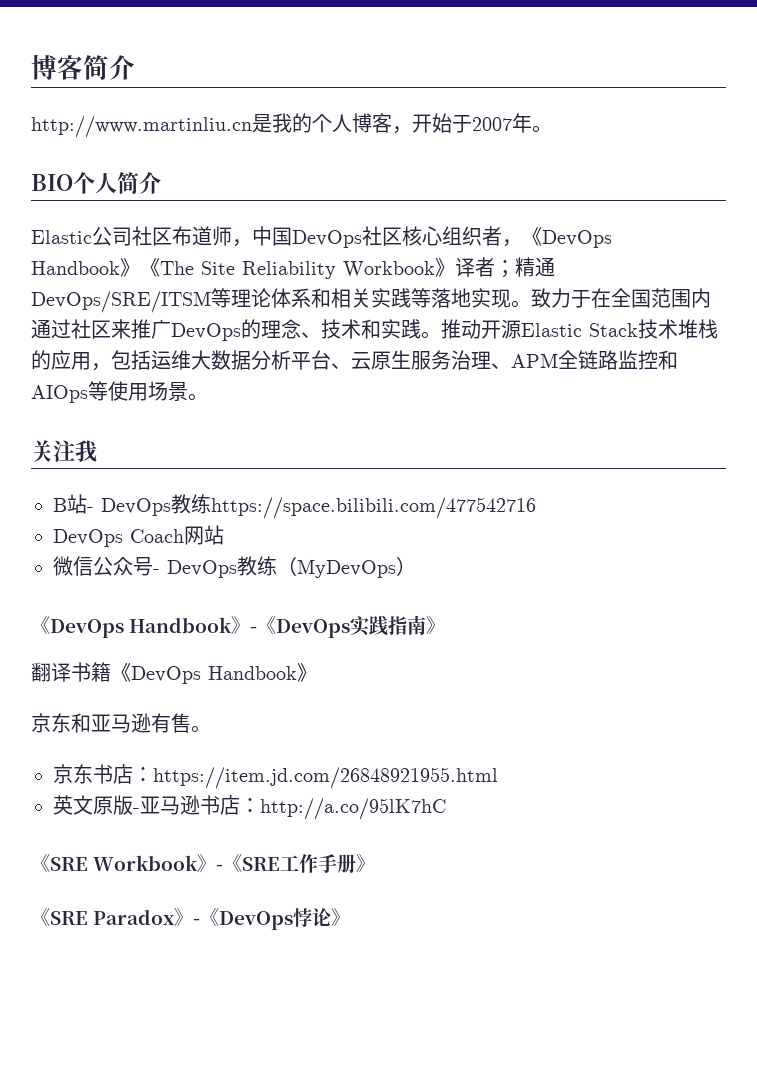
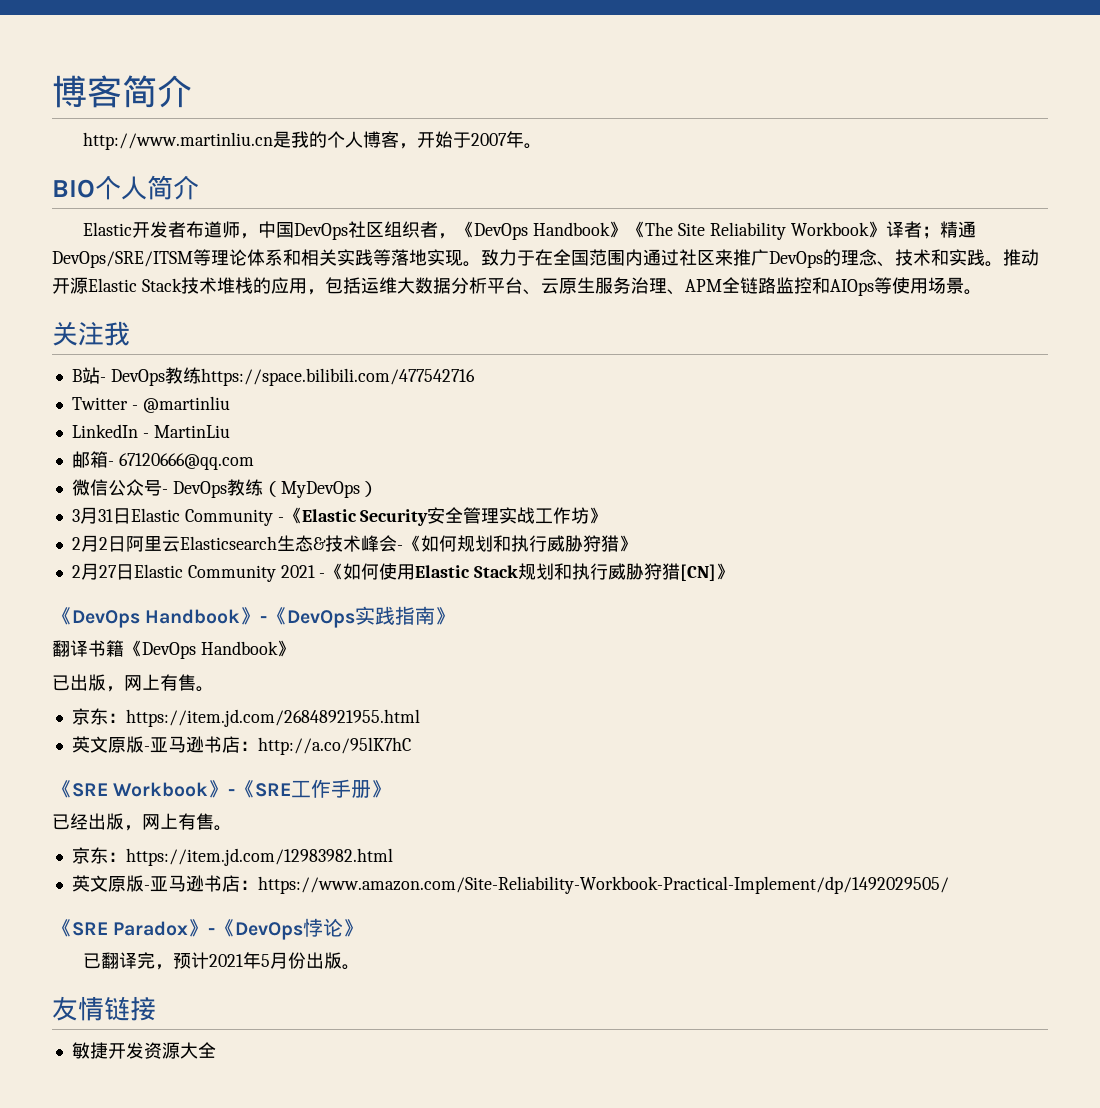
[92,226,172,246] 公司社区 -> [132,221,187,238] 开发者
[402,226,442,246] 核心 -> (385, 229) none
[53,525,224,547] DevOps Coach网站 -> [71,396,230,413] [71,424,230,438] [71,451,254,470] Twitter - @martinliu // LinkedIn - MartinLiu // 邮箱- 67120666@qq.com
(416, 566) none -> [71,507,608,526] [71,535,637,552] [71,563,735,582] // 3月31日Elastic Community -《Elastic Security安全管理实战工作坊》 // 2月2日阿里云Elasticsearch生态&技术峰会-《如何规划和执行威胁狩猎》 // 2月27日Elastic Community 2021 -《如何使用Elastic Stack规划和执行威胁狩猎[CN]》
[31,713,211,733] [53,764,133,784] 京东和亚马逊有售。 // 京东书店 -> [52,674,214,692] [71,708,108,725] 已出版，网上有售。 // 京东
(376, 863) none -> [52,813,232,831] [71,847,393,866] [71,875,949,894] // 已经出版，网上有售。 // 京东：https://item.jd.com/12983982.html // 英文原版-亚马逊书店：https://www.amazon.com/Site-Reliability-Workbook-Practical-Implement/dp/1492029505/
(351, 917) none -> [83,952,361,970] [52,996,156,1021] [71,1042,216,1059] // 已翻译完，预计2021年5月份出版。 // 友情链接 // 敏捷开发资源大全

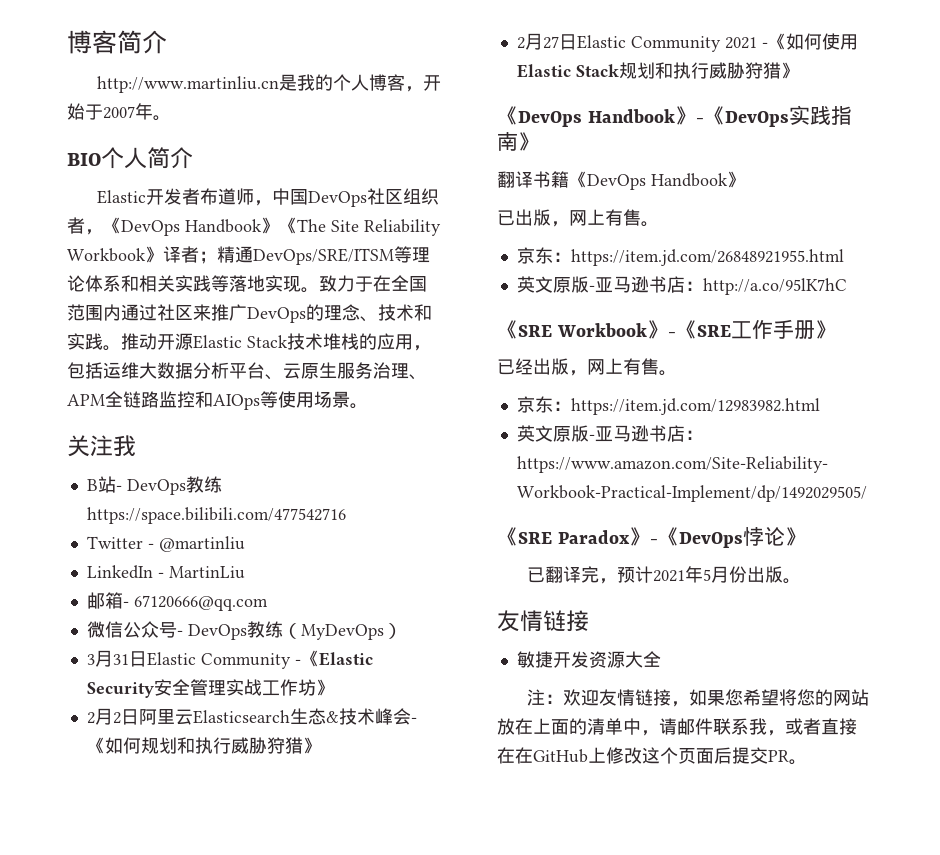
[680,564,717,581] [CN] -> (781, 70) none
(216, 1050) none -> [526,689,869,707] [497,718,857,736] [497,747,807,765] // 注：欢迎友情链接，如果您希望将您的网站放在上面的清单中，请邮件联系我，或者直接在在GitHub上修改这个页面后提交PR。

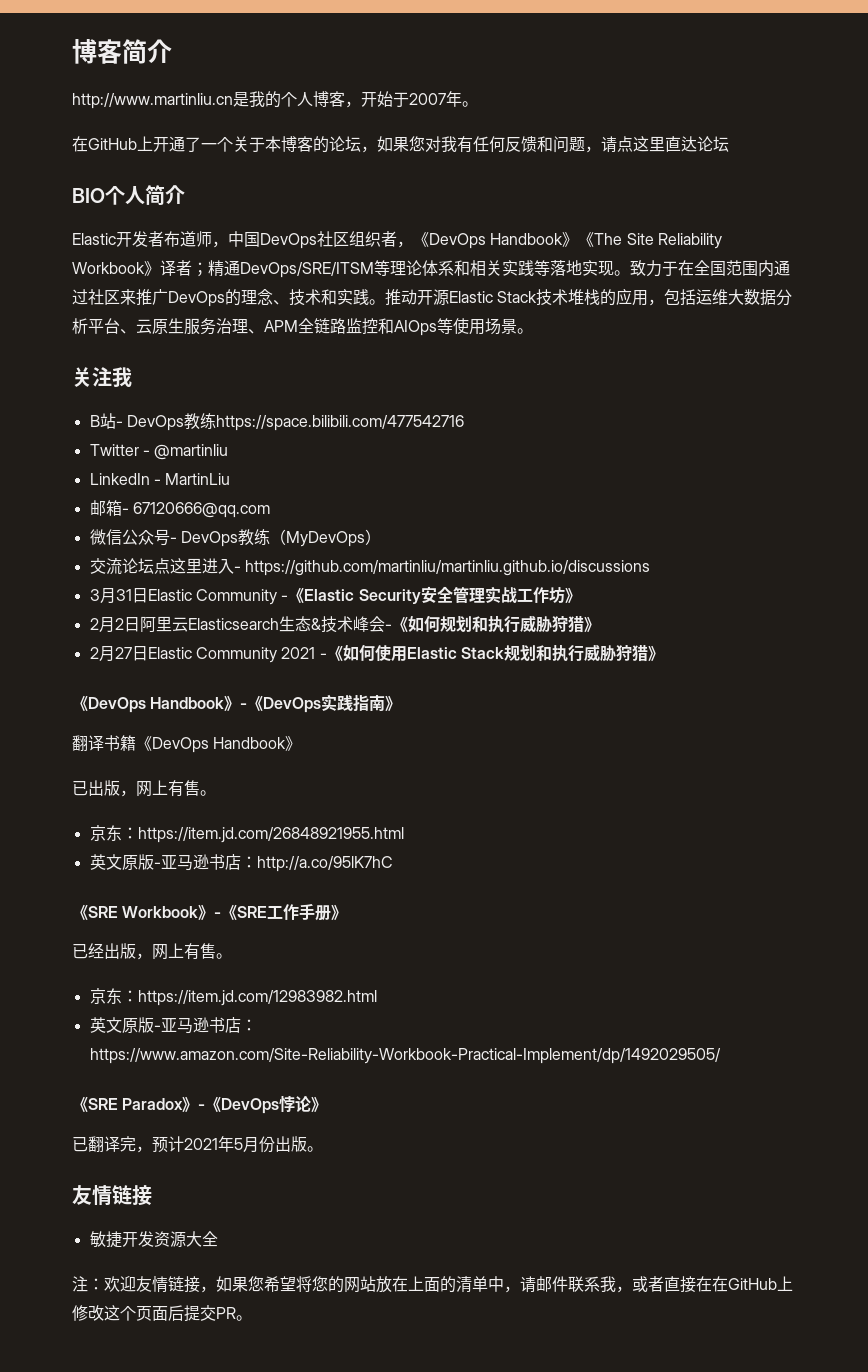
(171, 118) none -> [72,136,729,153] // 在GitHub上开通了一个关于本博客的论坛，如果您对我有任何反馈和问题，请点这里直达论坛
(402, 631) none -> [89,558,650,576] // 交流论坛点这里进入- https://github.com/martinliu/martinliu.github.io/discussions

